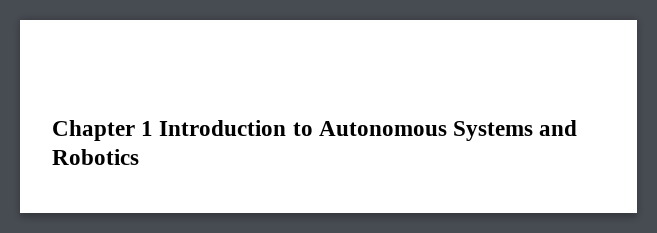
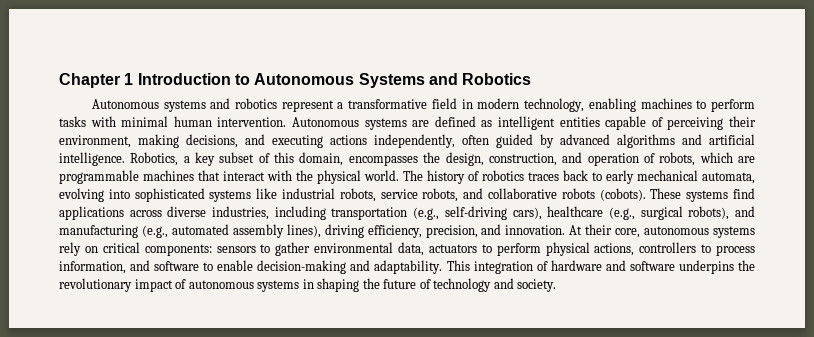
(139, 157) none -> [91,98,755,112] [59,116,757,130] [59,134,755,148] [59,152,756,166] [59,170,755,184] [59,188,755,202] [59,206,756,220] [59,224,756,238] [59,242,755,256] [59,260,756,274] [59,278,557,292] // Autonomous systems and robotics represent a transformative field in modern technology, enabling machines to perform tasks with minimal human intervention. Autonomous systems are defined as intelligent entities capable of perceiving their environment, making decisions, and executing actions independently, often guided by advanced algorithms and artificial intelligence. Robotics, a key subset of this domain, encompasses the design, construction, and operation of robots, which are programmable machines that interact with the physical world. The history of robotics traces back to early mechanical automata, evolving into sophisticated systems like industrial robots, service robots, and collaborative robots (cobots). These systems find applications across diverse industries, including transportation (e.g., self-driving cars), healthcare (e.g., surgical robots), and manufacturing (e.g., automated assembly lines), driving efficiency, precision, and innovation. At their core, autonomous systems rely on critical components: sensors to gather environmental data, actuators to perform physical actions, controllers to process information, and software to enable decision-making and adaptability. This integration of hardware and software underpins the revolutionary impact of autonomous systems in shaping the future of technology and society.

